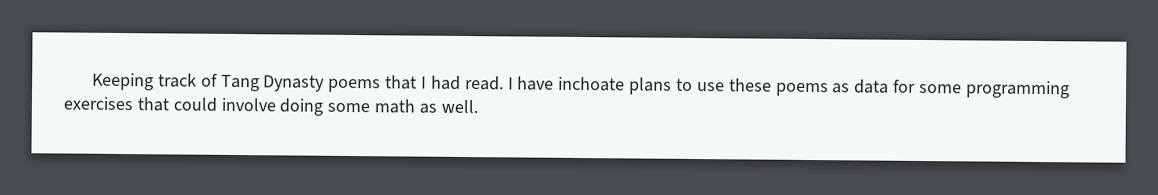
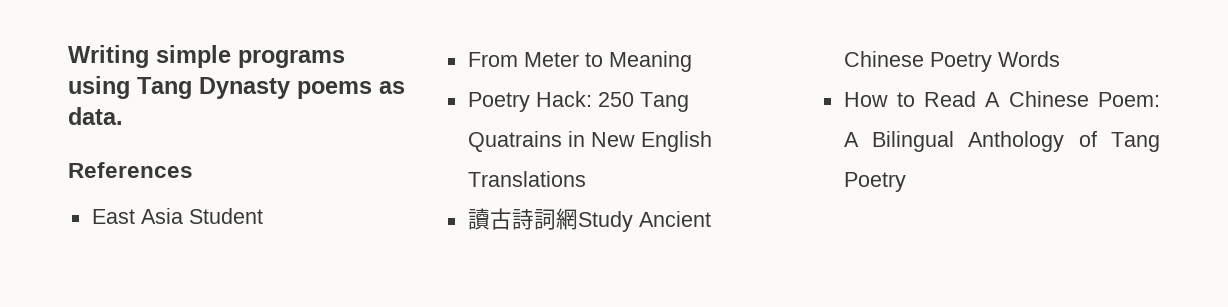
[91,72,1070,99] [63,96,478,116] Keeping track of Tang Dynasty poems that I had read. I have inchoate plans to use these poems as data for some programming exercises that could involve doing some math as well. -> [68,45,345,68] [68,76,405,99] [68,107,123,125] [68,162,193,178] [91,208,263,224] [467,51,692,72] [467,91,689,112] [467,131,712,152] [467,171,586,187] [467,208,711,232] [843,51,1060,72] [843,91,1160,107] [843,131,1160,152] [843,172,906,192] Writing simple programs using Tang Dynasty poems as data. // References // East Asia Student // From Meter to Meaning // Poetry Hack: 250 Tang Quatrains in New English Translations // 讀古詩詞網Study Ancient Chinese Poetry Words // How to Read A Chinese Poem: A Bilingual Anthology of Tang Poetry

